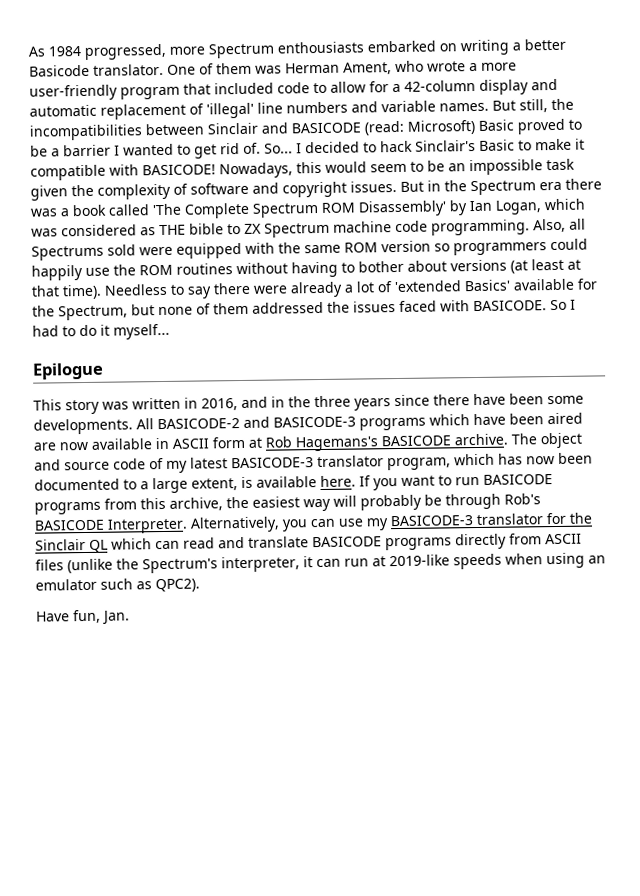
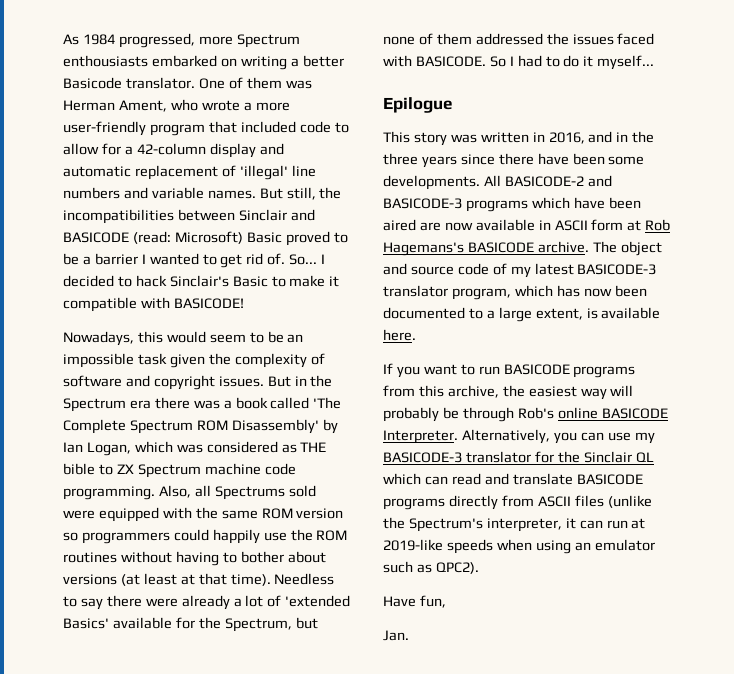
(216, 170) none -> (244, 303) //
(356, 481) none -> (416, 335) //
(541, 499) none -> [557,407,598,419] online
(101, 616) none -> (446, 601) //

